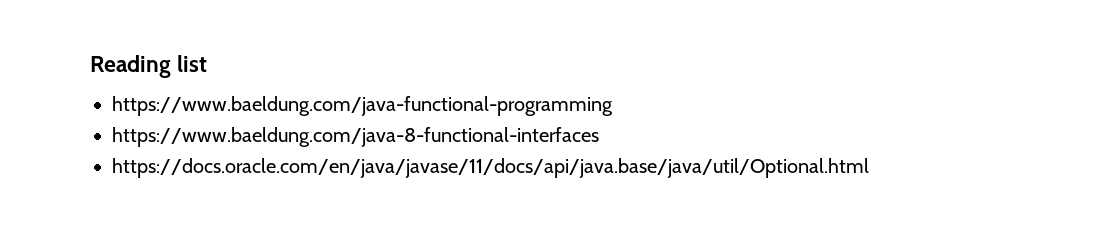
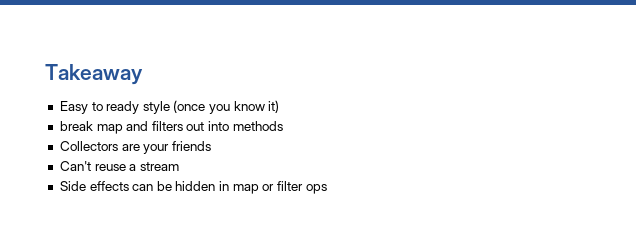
[90,55,208,78] [112,96,613,116] [112,127,599,147] [112,158,869,178] Reading list // https://www.baeldung.com/java-functional-programming // https://www.baeldung.com/java-8-functional-interfaces // https://docs.oracle.com/en/java/javase/11/docs/api/java.base/java/util/Optional.html -> [45,64,143,85] [59,100,280,114] [59,121,283,134] [59,141,211,154] [59,161,179,171] [59,181,327,194] Takeaway // Easy to ready style (once you know it) // break map and filters out into methods // Collectors are your friends // Can't reuse a stream // Side effects can be hidden in map or filter ops

